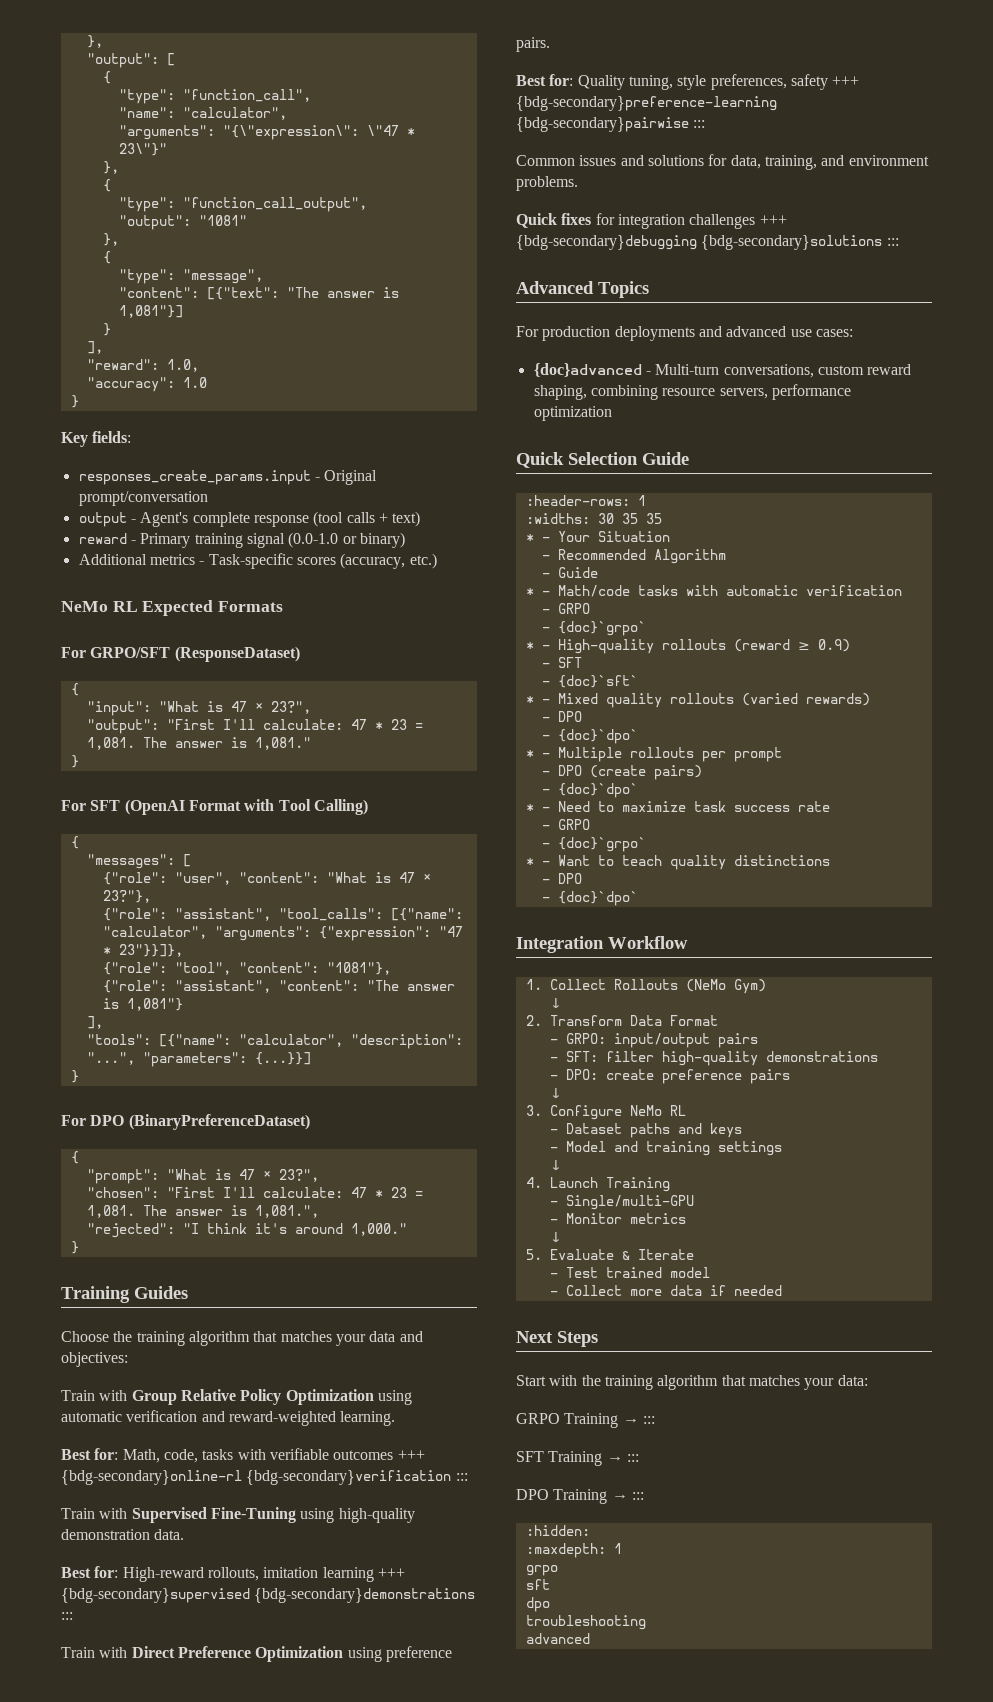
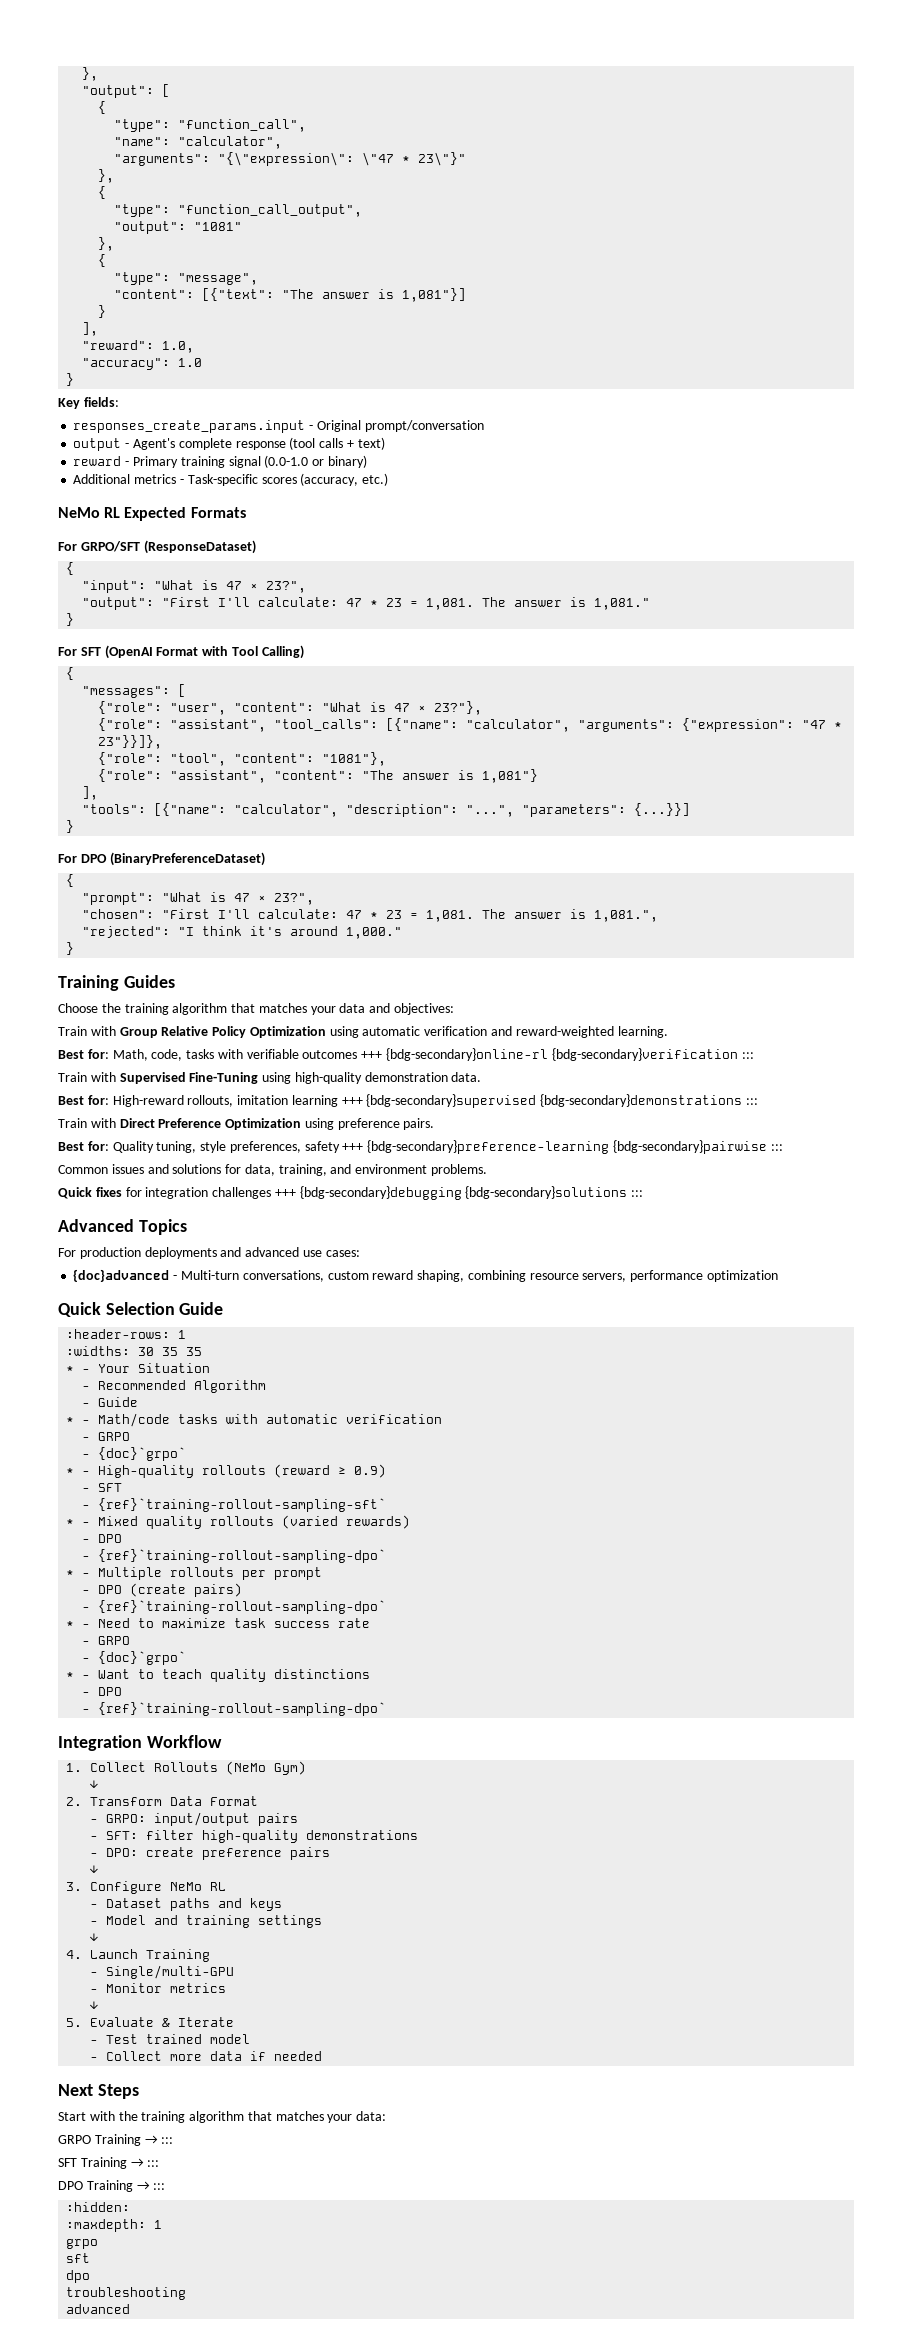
[557,675,638,688] {doc}`sft` -> [98,1498,387,1512] {ref}`training-rollout-sampling-sft`
[557,729,638,744] {doc}`dpo` -> [98,1549,387,1563] {ref}`training-rollout-sampling-dpo`
[557,783,638,798] {doc}`dpo` -> [98,1600,387,1614] {ref}`training-rollout-sampling-dpo`
[557,891,638,906] {doc}`dpo` -> [98,1702,387,1716] {ref}`training-rollout-sampling-dpo`

